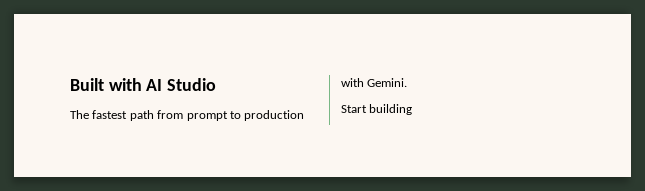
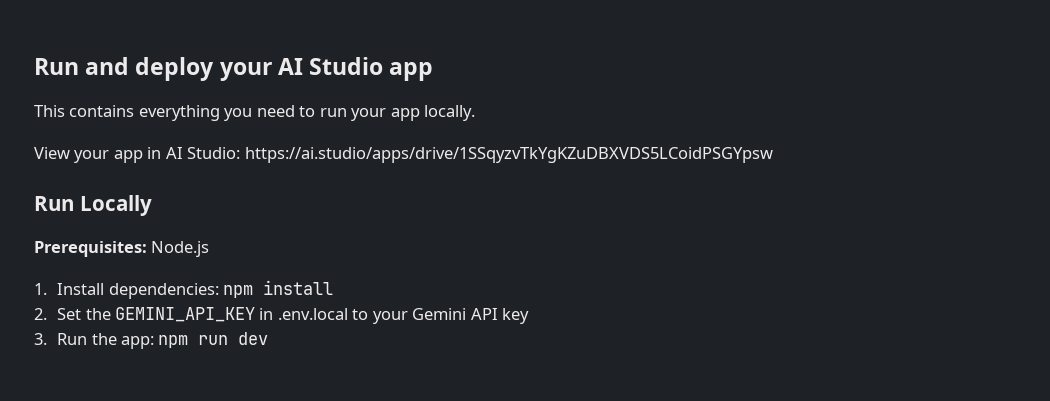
[70,78,217,91] [70,110,305,121] [341,78,408,87] [341,104,413,115] Built with AI Studio // The fastest path from prompt to production with Gemini. // Start building -> [34,57,434,81] [34,105,476,121] [34,147,773,163] [34,195,152,216] [34,241,210,257] [34,280,333,299] [34,307,530,324] [34,332,269,349] Run and deploy your AI Studio app // This contains everything you need to run your app locally. // View your app in AI Studio: https://ai.studio/apps/drive/1SSqyzvTkYgKZuDBXVDS5LCoidPSGYpsw // Run Locally // Prerequisites: Node.js // 1. Install dependencies: npm install // 2. Set the GEMINI_API_KEY in .env.local to your Gemini API key // 3. Run the app: npm run dev

